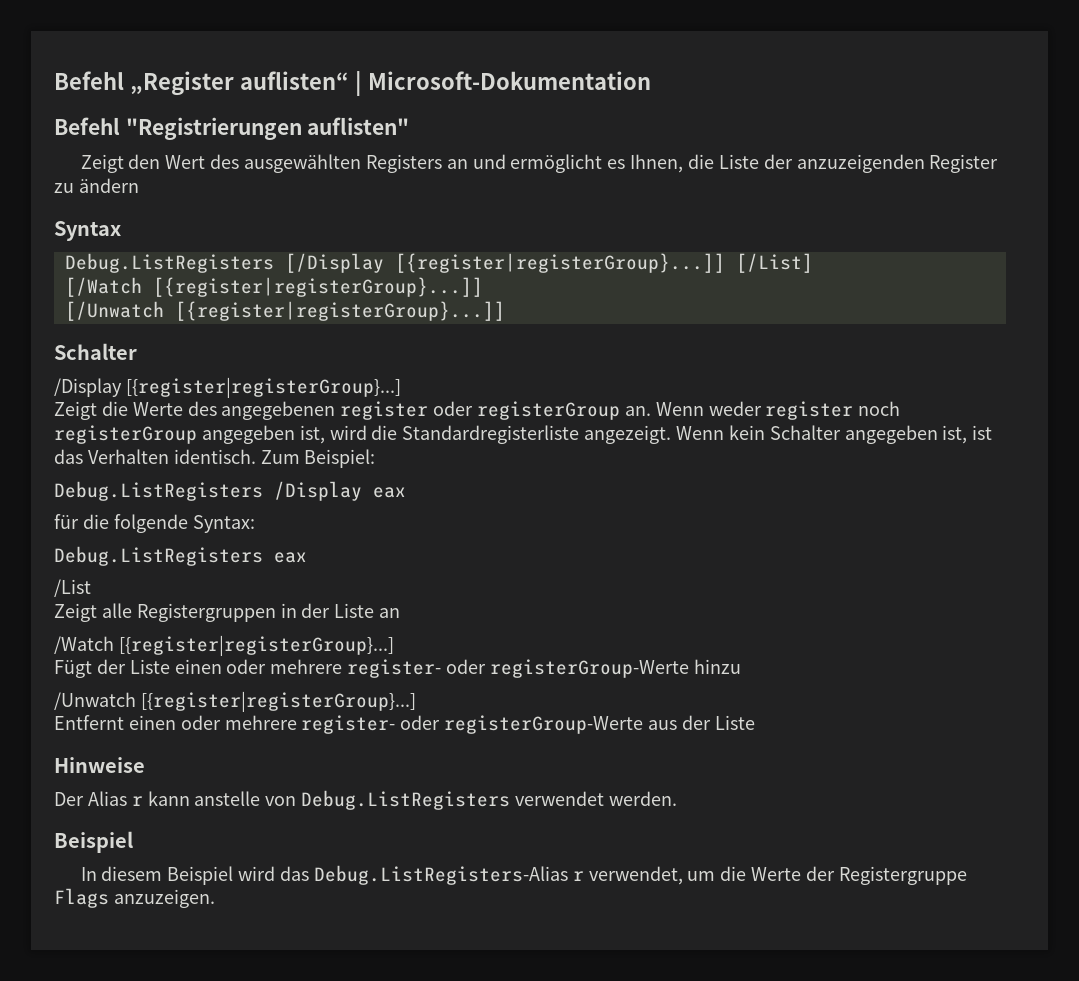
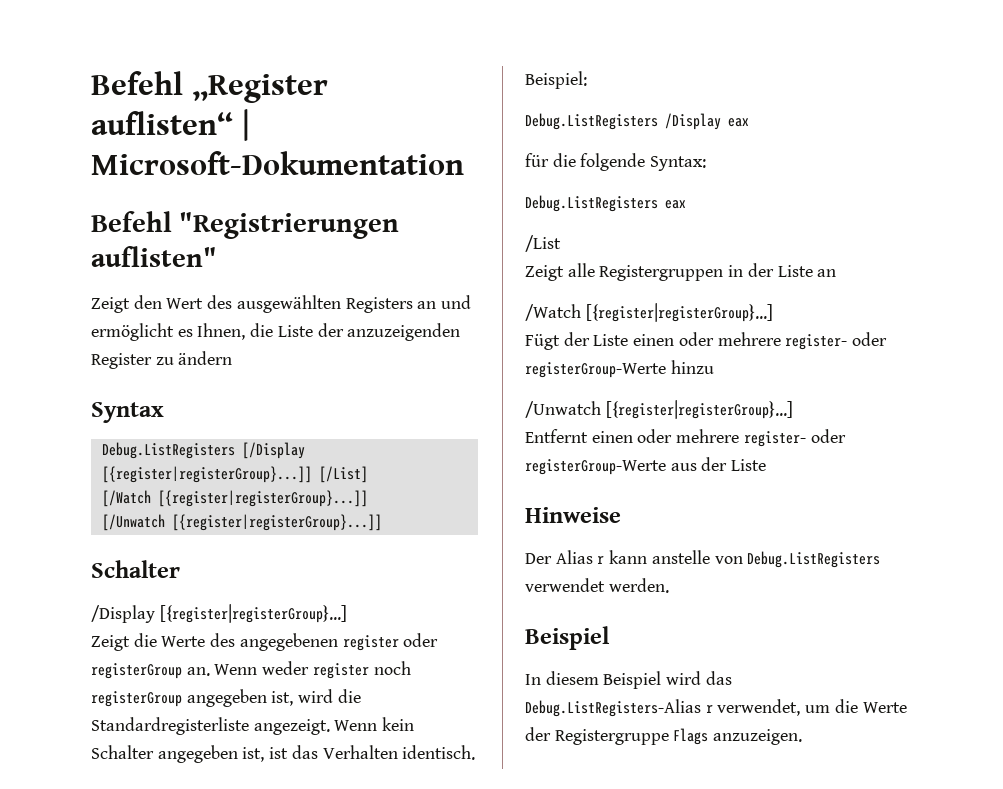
[260,450,300,464] Zum -> (476, 752) none

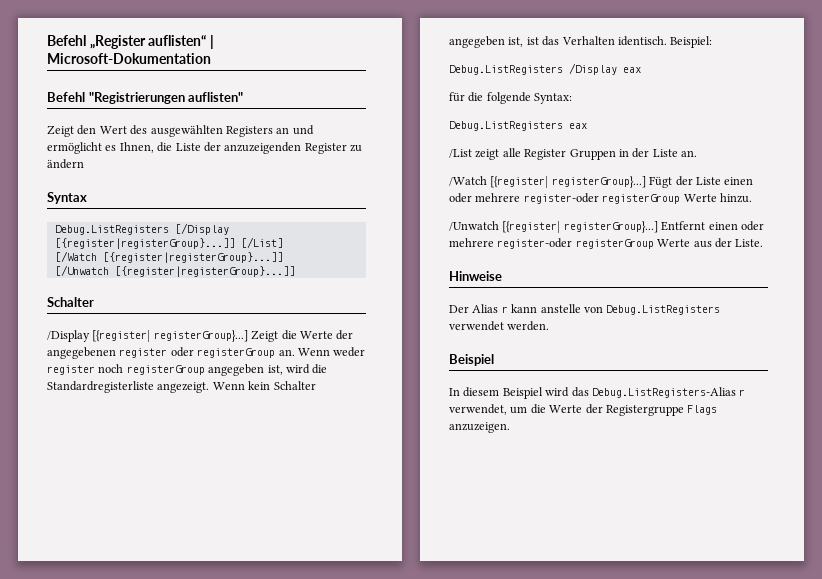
[159,604,347,623] [{register|registerGroup}...] // -> [92,330,248,342] [{register| registerGroup}...]
[210,633,236,647] des -> [336,330,354,340] der
[525,263,724,281] // Zeigt alle Registergruppen -> [475,148,616,160] zeigt alle Register Gruppen
[817,269,837,277] an -> [681,150,697,157] an.
[585,303,773,322] [{register|registerGroup}...] // -> [490,176,646,188] [{register| registerGroup}...]
[785,332,888,350] [525,360,714,378] register- oder registerGroup-Werte hinzu -> [523,193,752,204] register-oder registerGroup Werte hinzu.
[605,400,793,419] [{register|registerGroup}...] // -> [502,221,658,233] [{register| registerGroup}...]
[743,429,846,447] [525,459,666,475] register- oder registerGroup-Werte -> [497,238,691,249] register-oder registerGroup Werte
[731,459,767,471] Liste -> [735,239,764,247] Liste.

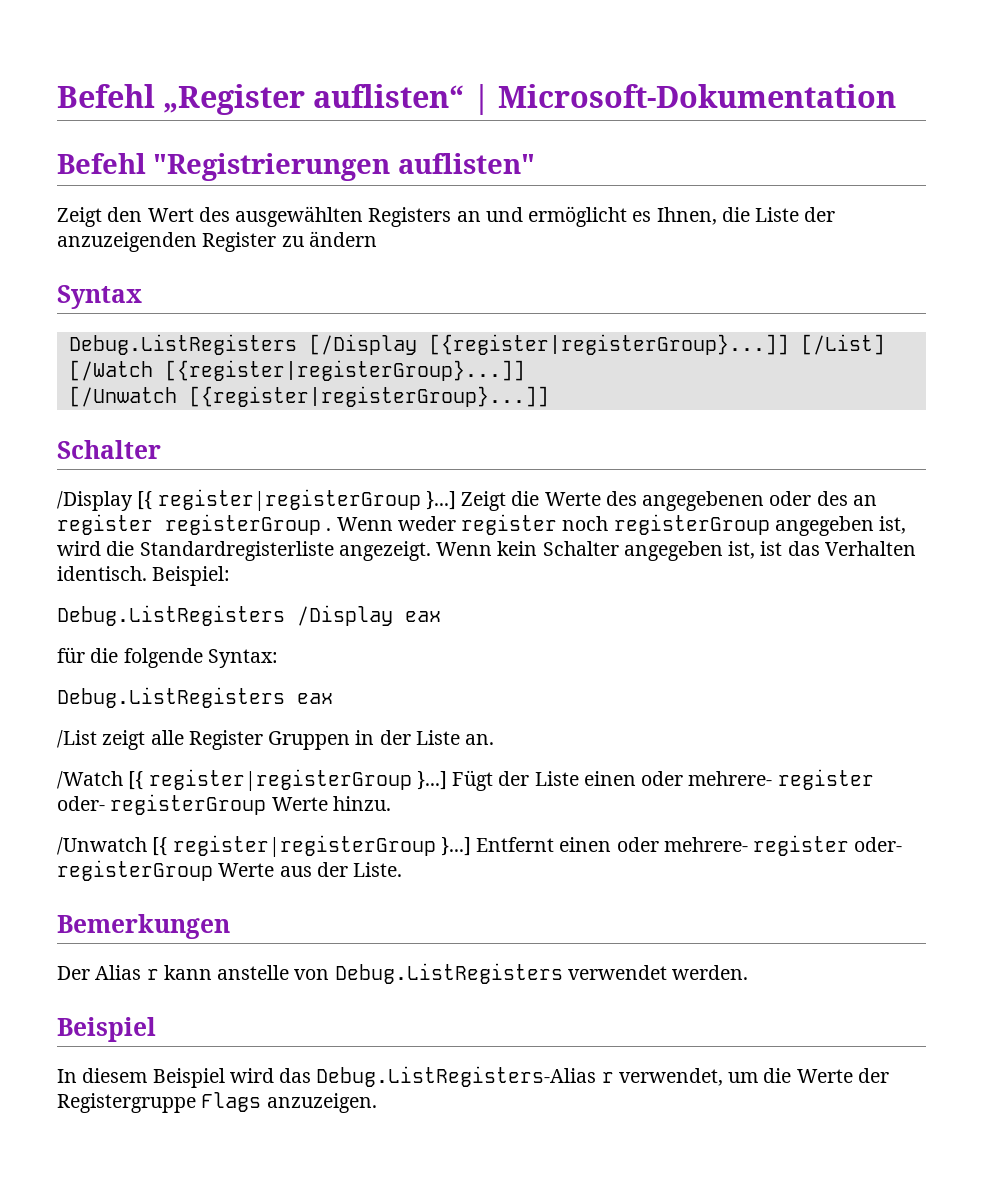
[92,330,354,342] [47,347,295,359] [{register| registerGroup}...] Zeigt die Werte der angegebenen register oder registerGroup an. -> [137,489,877,511] [57,514,332,535] [{ register|registerGroup }...] Zeigt die Werte des angegebenen oder des an register registerGroup .
[490,176,646,188] [{register| registerGroup}...] -> [128,769,447,791] [{ register|registerGroup }...]
[475,193,599,204] mehrere register-oder -> [688,769,874,790] [57,796,105,811] mehrere- register oder-
[502,221,764,233] [449,238,573,249] [{register| registerGroup}...] Entfernt einen oder mehrere register-oder -> [152,835,903,857] [{ register|registerGroup }...] Entfernt einen oder mehrere- register oder-
[449,271,502,281] Hinweise -> [57,914,230,939] Bemerkungen

